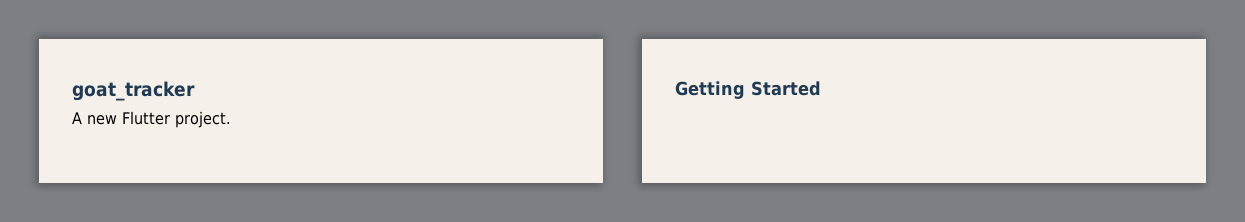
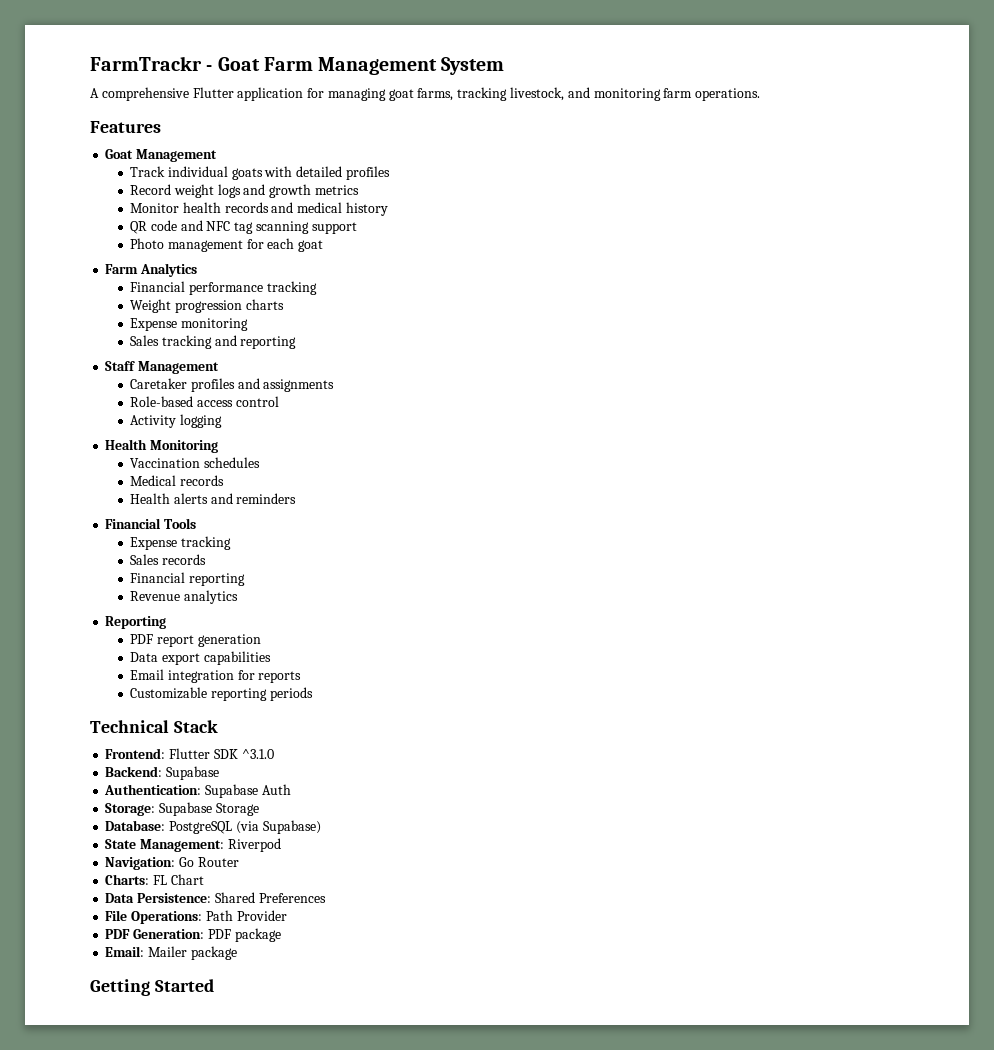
[72,81,195,101] [72,111,231,128] goat_tracker // A new Flutter project. -> [90,56,505,75] [90,87,761,101] [90,121,161,133] [105,149,218,162] [130,166,391,180] [130,184,360,198] [130,202,389,216] [130,220,357,234] [130,238,324,252] [105,263,198,277] [130,281,317,295] [130,299,284,313] [130,318,248,331] [130,335,297,349] [105,361,220,374] [130,378,335,392] [130,396,279,407] [130,414,222,428] [105,439,219,453] [130,457,260,468] [130,475,224,486] [130,493,297,504] [105,518,197,529] [130,536,231,550] [130,554,206,565] [130,572,245,586] [130,590,238,604] [105,616,167,629] [130,634,261,647] [130,651,271,665] [130,669,302,683] [130,687,313,701] [90,720,218,733] [105,748,274,759] [105,766,220,780] [104,784,291,798] [105,802,259,816] [105,820,321,834] [105,838,281,852] [105,857,239,870] [105,874,204,885] [105,892,326,903] [105,910,287,924] [105,928,281,942] [105,946,237,960] FarmTrackr - Goat Farm Management System // A comprehensive Flutter application for managing goat farms, tracking livestock, and monitoring farm operations. // Features // Goat Management // Track individual goats with detailed profiles // Record weight logs and growth metrics // Monitor health records and medical history // QR code and NFC tag scanning support // Photo management for each goat // Farm Analytics // Financial performance tracking // Weight progression charts // Expense monitoring // Sales tracking and reporting // Staff Management // Caretaker profiles and assignments // Role-based access control // Activity logging // Health Monitoring // Vaccination schedules // Medical records // Health alerts and reminders // Financial Tools // Expense tracking // Sales records // Financial reporting // Revenue analytics // Reporting // PDF report generation // Data export capabilities // Email integration for reports // Customizable reporting periods // Technical Stack // Frontend: Flutter SDK ^3.1.0 // Backend: Supabase // Authentication: Supabase Auth // Storage: Supabase Storage // Database: PostgreSQL (via Supabase) // State Management: Riverpod // Navigation: Go Router // Charts: FL Chart // Data Persistence: Shared Preferences // File Operations: Path Provider // PDF Generation: PDF package // Email: Mailer package

